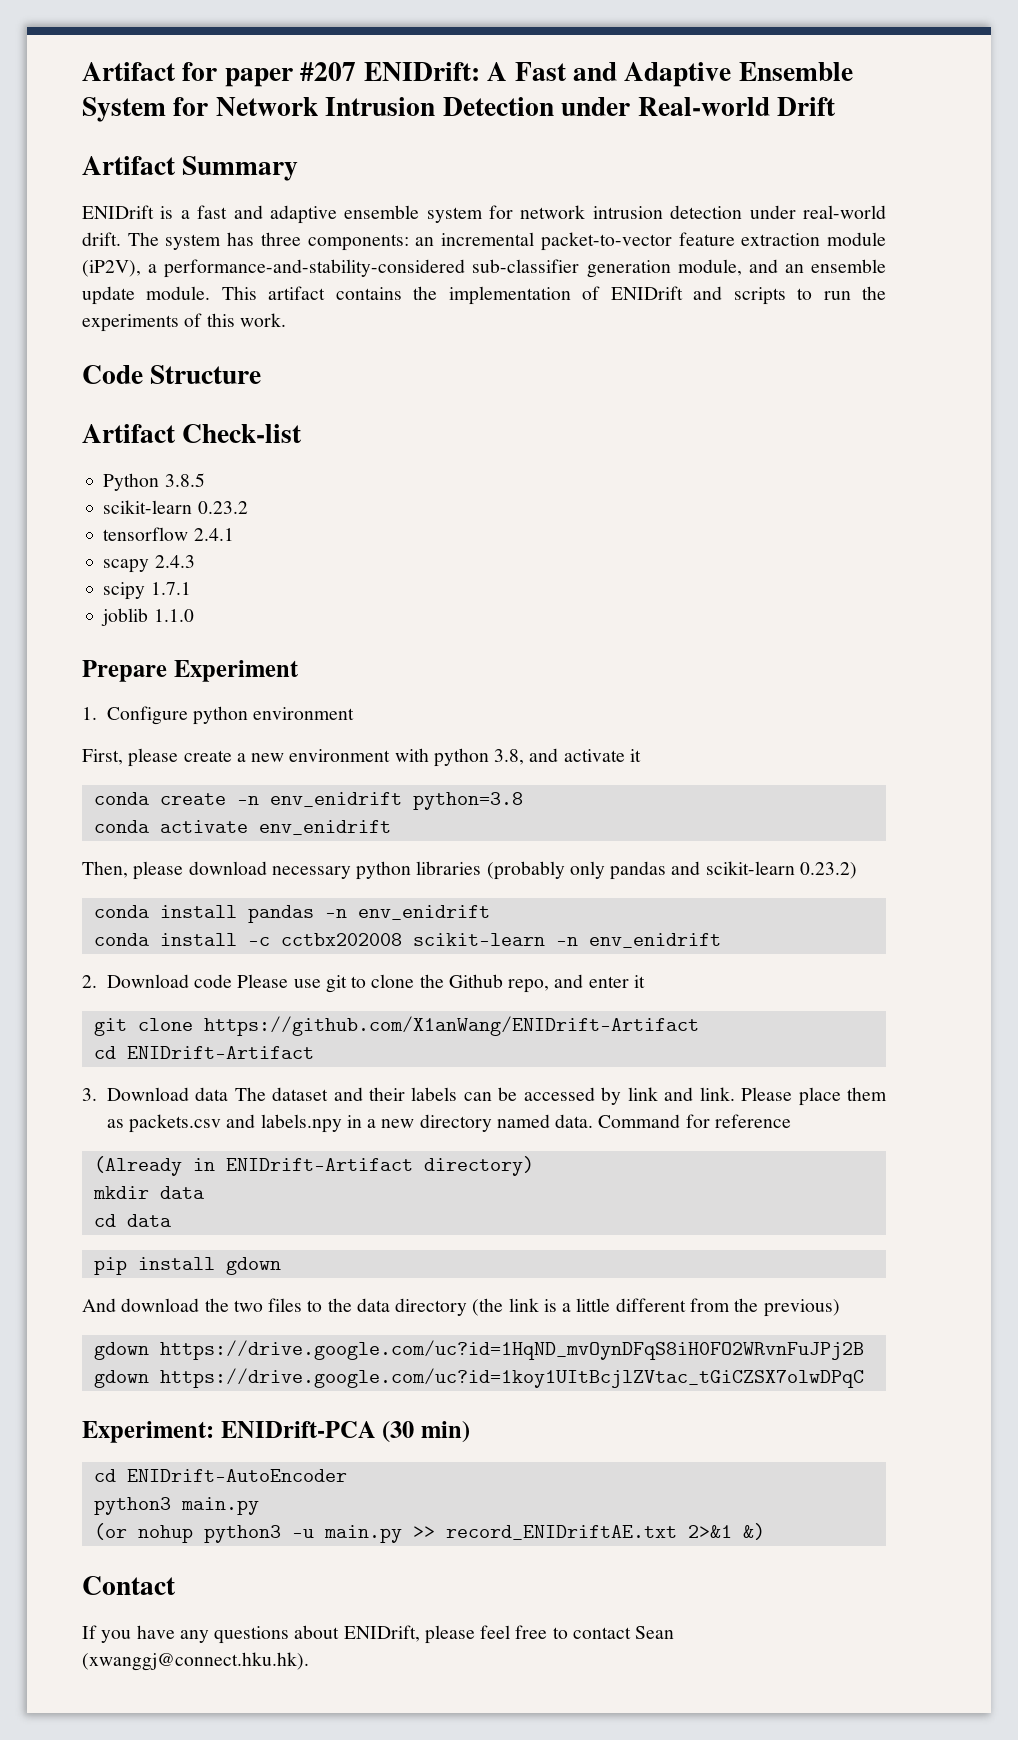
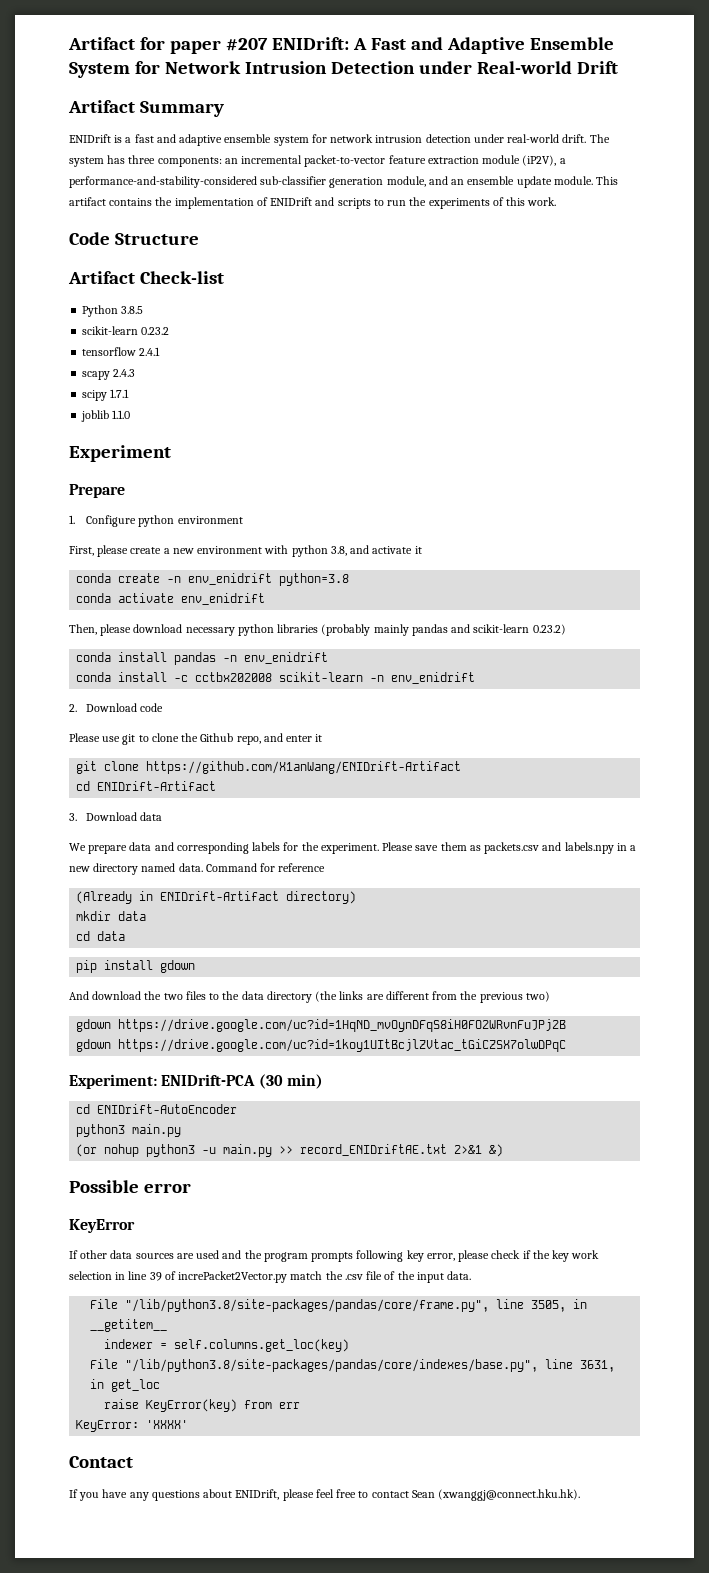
(194, 615) none -> [69,445,171,462] // Experiment
[173,660,299,682] Experiment -> (125, 491) none
[569,861,605,879] only -> [373,624,409,636] mainly
(233, 981) none -> (164, 707) //
[234,1087,841,1106] The dataset and their labels can be accessed by link and link. Please place -> [69,842,439,854] // We prepare data and corresponding labels for the experiment. Please save
[508,1298,611,1312] link is a little -> [339,991,384,1000] links are
[763,1299,840,1317] previous) -> [479,991,550,1003] previous two)
(765, 1531) none -> [69,1180,191,1193] [69,1219,135,1233] [69,1250,600,1262] [69,1271,472,1283] [90,1299,588,1312] [90,1319,168,1332] [104,1339,350,1352] [90,1359,616,1372] [90,1379,161,1392] [104,1399,301,1412] [76,1420,189,1432] // Possible error // KeyError // If other data sources are used and the program prompts following key error, please check if the key work selection in line 39 of increPacket2Vector.py match the .csv file of the input data. // File "/lib/python3.8/site-packages/pandas/core/frame.py", line 3505, in __getitem__ // indexer = self.columns.get_loc(key) // File "/lib/python3.8/site-packages/pandas/core/indexes/base.py", line 3631, in get_loc // raise KeyError(key) from err // KeyError: 'XXXX'

